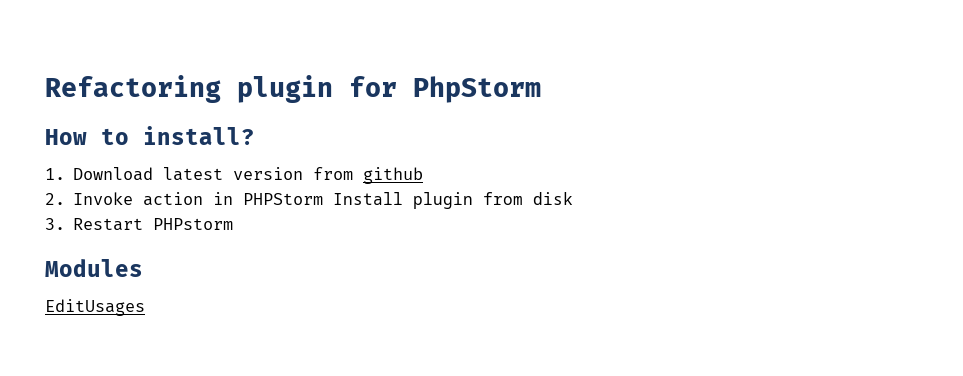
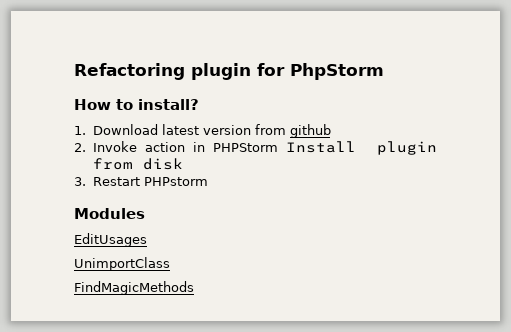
(145, 307) none -> [74,257,170,271] [74,281,194,295] // UnimportClass // FindMagicMethods

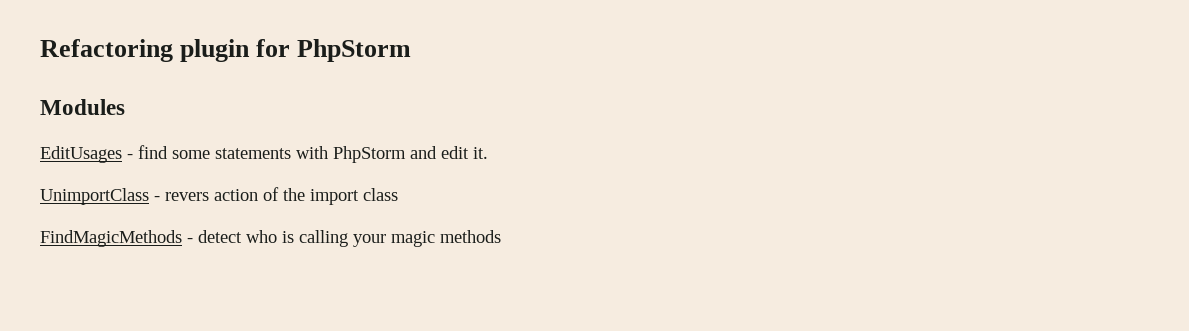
[74,99,199,110] [74,124,331,138] [74,141,437,155] [92,158,183,170] [74,177,208,186] [74,208,145,219] [74,233,147,247] [74,257,170,271] [74,281,194,295] How to install? // 1. Download latest version from github // 2. Invoke action in PHPStorm Install plugin from disk // 3. Restart PHPstorm // Modules // EditUsages // UnimportClass // FindMagicMethods -> [40,99,125,115] [40,145,488,163] [40,187,398,205] [40,230,501,247] Modules // EditUsages - find some statements with PhpStorm and edit it. // UnimportClass - revers action of the import class // FindMagicMethods - detect who is calling your magic methods

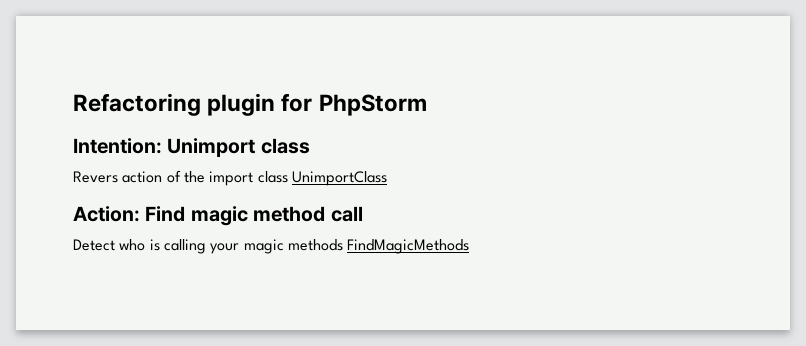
[40,99,125,115] [40,145,488,163] [40,188,209,205] Modules // EditUsages - find some statements with PhpStorm and edit it. // UnimportClass - revers -> [73,138,310,157] [73,171,118,183] Intention: Unimport class // Revers
[40,230,242,247] // FindMagicMethods - detect -> [291,171,387,186] [73,206,363,226] [73,239,115,251] UnimportClass // Action: Find magic method call // Detect
(501, 236) none -> [347,239,470,254] FindMagicMethods

